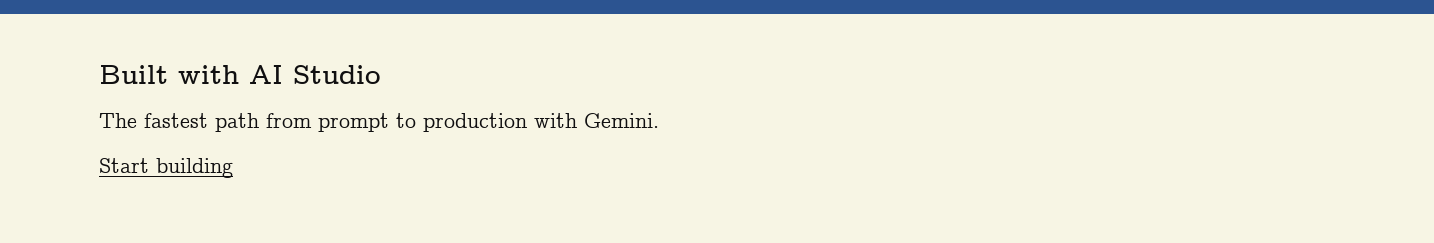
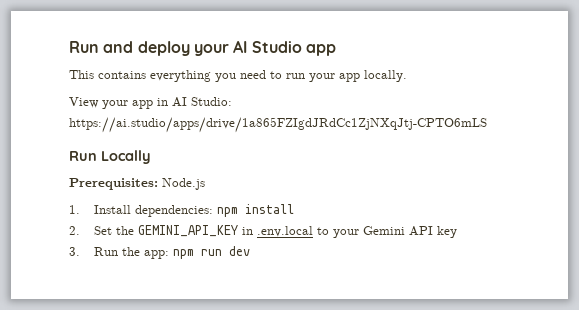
[99,65,381,84] [99,113,659,132] [99,158,233,178] Built with AI Studio // The fastest path from prompt to production with Gemini. // Start building -> [69,40,336,56] [69,70,407,82] [69,97,232,109] [69,117,487,133] [69,150,151,164] [69,178,205,190] [69,204,294,217] [69,225,457,238] [69,246,250,259] Run and deploy your AI Studio app // This contains everything you need to run your app locally. // View your app in AI Studio: https://ai.studio/apps/drive/1a865FZIgdJRdCc1ZjNXqJtj-CPTO6mLS // Run Locally // Prerequisites: Node.js // 1. Install dependencies: npm install // 2. Set the GEMINI_API_KEY in .env.local to your Gemini API key // 3. Run the app: npm run dev

